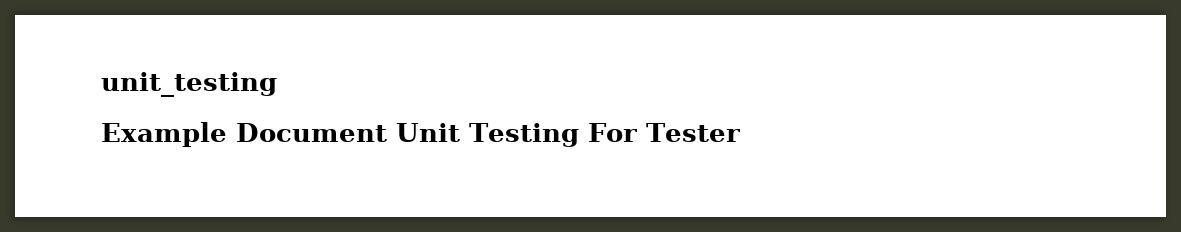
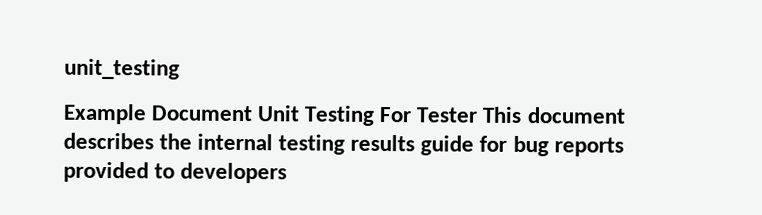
(740, 132) none -> [482,106,626,124] [63,132,624,157] [63,161,288,184] This document describes the internal testing results guide for bug reports provided to developers

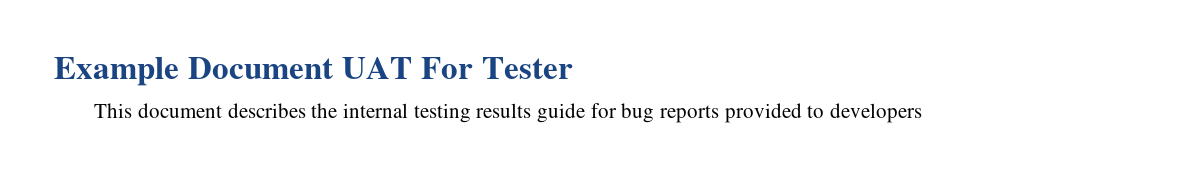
[64,58,180,80] unit_testing // -> (54, 71) none
[257,105,376,126] Unit Testing -> [341,57,412,79] UAT
(479, 115) none -> (573, 68) //

